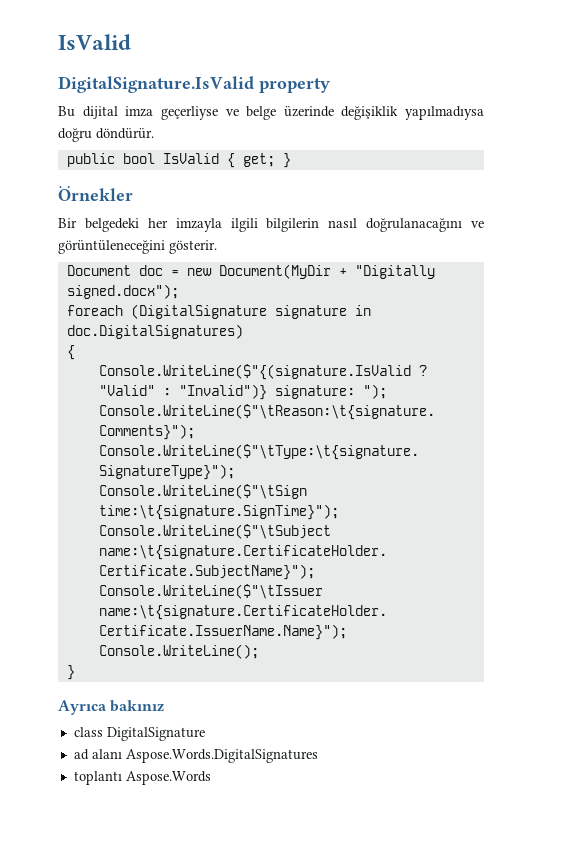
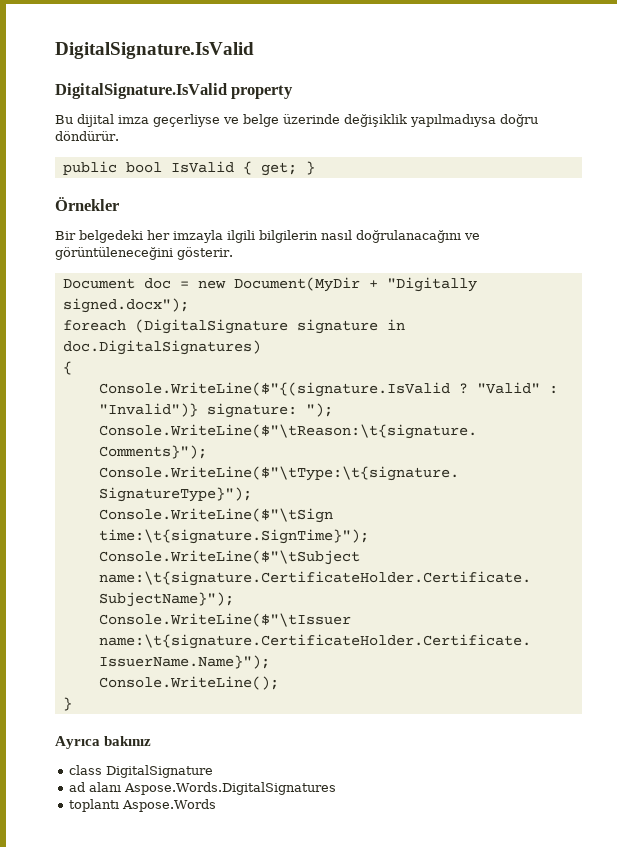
[58,34,131,50] IsValid -> [55,42,254,59] DigitalSignature.IsValid

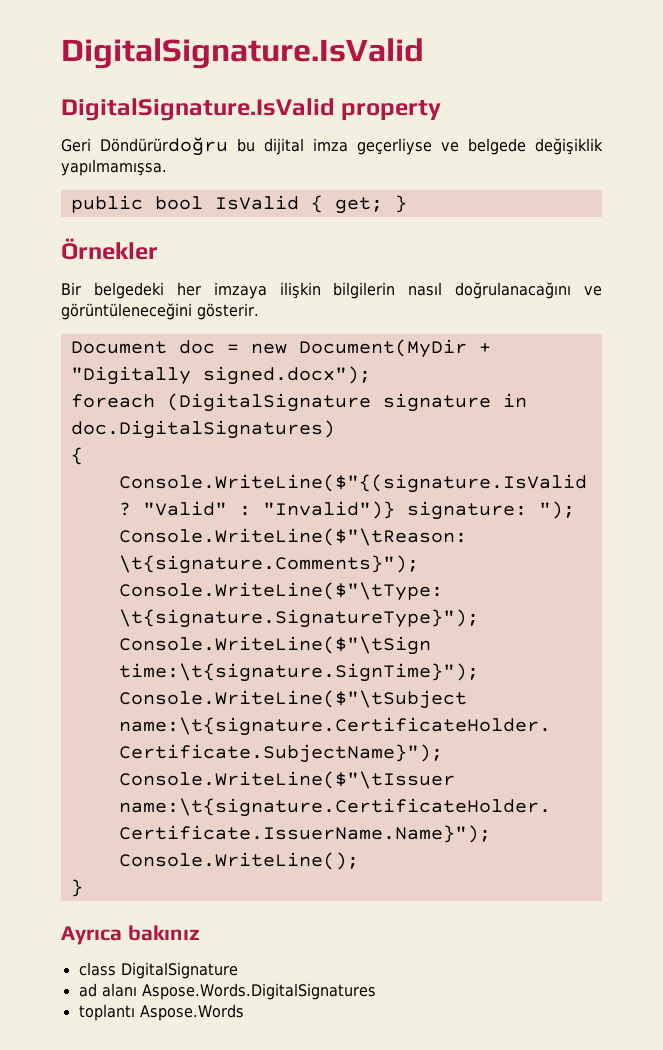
[55,115,73,124] Bu -> [61,137,255,156] Geri Döndürürdoğru bu
[243,114,538,127] [55,131,119,141] belge üzerinde değişiklik yapılmadıysa doğru döndürür. -> [468,138,603,155] [61,159,167,176] belgede değişiklik yapılmamışsa.
[173,230,255,243] imzayla ilgili -> [213,282,321,299] imzaya ilişkin

